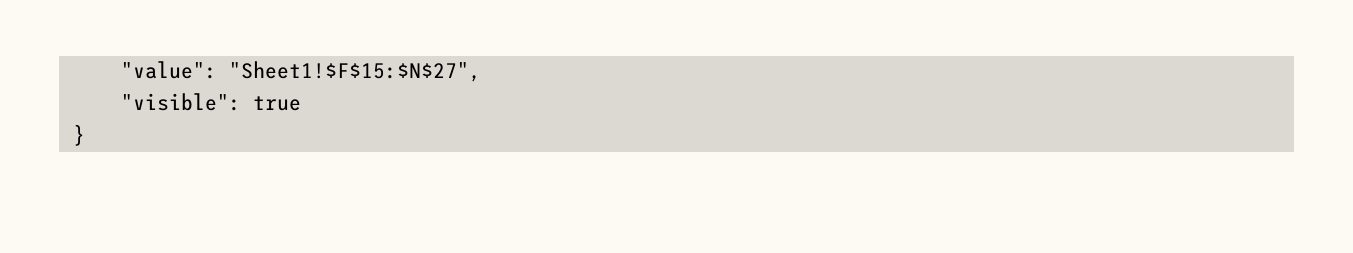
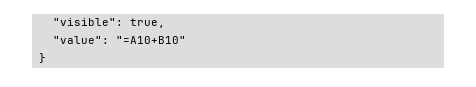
[120,61,481,82] [120,93,301,111] "value": "Sheet1!$F$15:$N$27", // "visible": true -> [52,18,165,28] [52,36,186,44] "visible": true, // "value": "=A10+B10"

